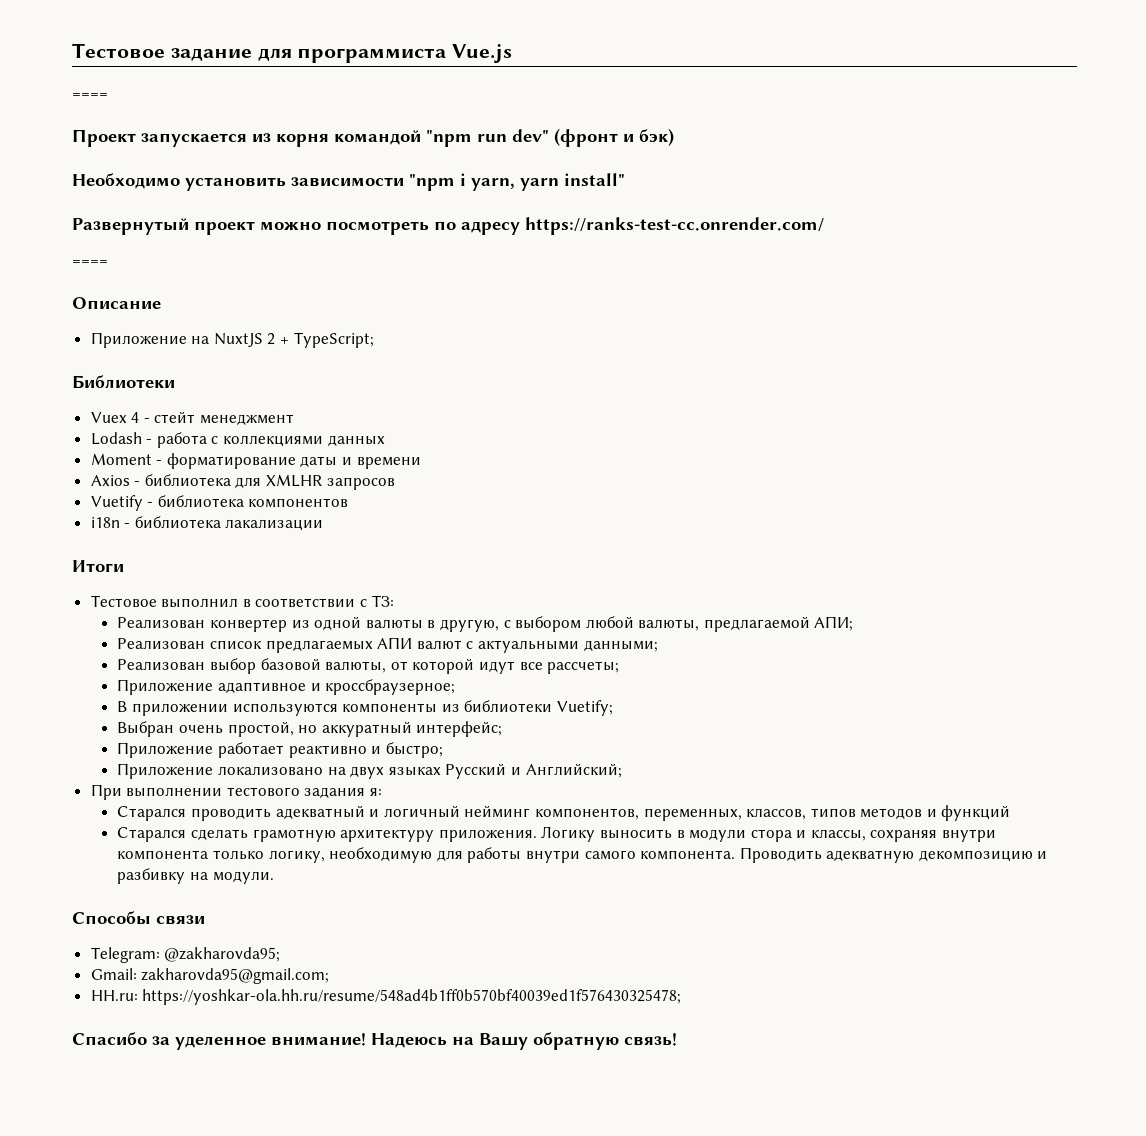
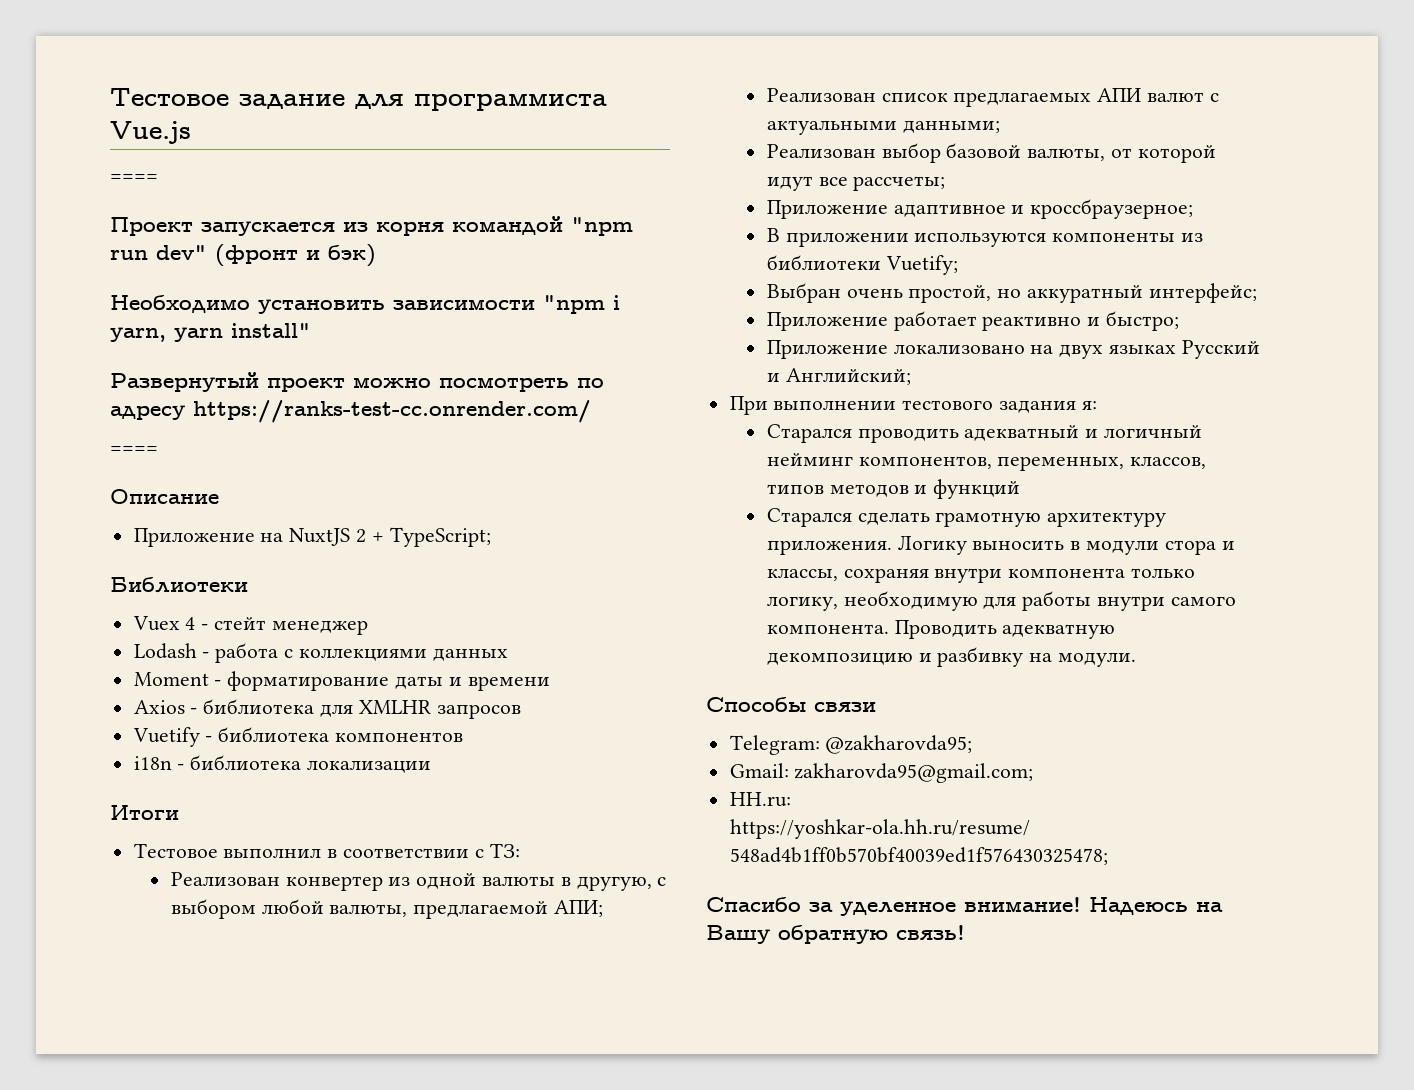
[200,414,295,426] менеджмент -> [271,620,368,635] менеджер
[225,519,324,531] лакализации -> [307,760,432,773] локализации

